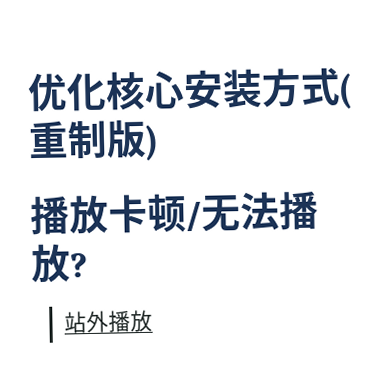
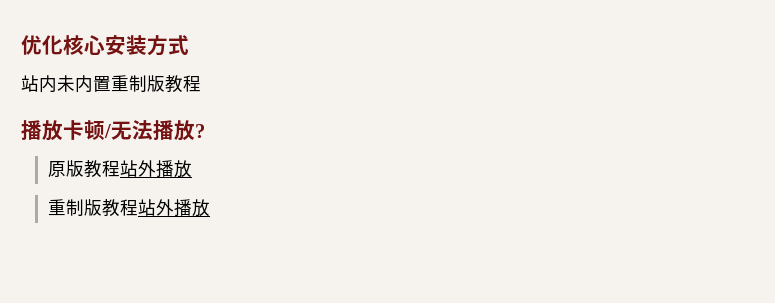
[339,72,352,110] [28,118,158,161] (重制版) -> [21,75,201,93] // 站内未内置重制版教程
[64,309,154,334] 站外播放 -> [47,160,192,178] [47,199,210,217] 原版教程站外播放 // 重制版教程站外播放

